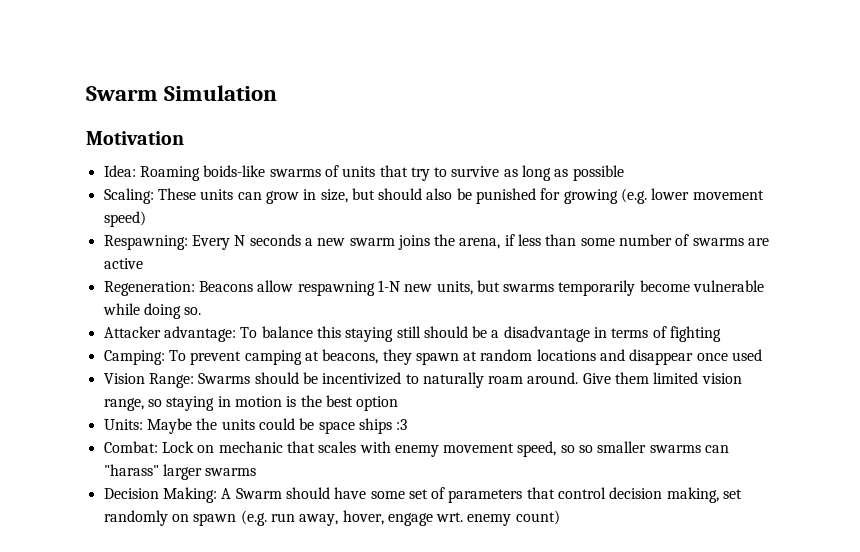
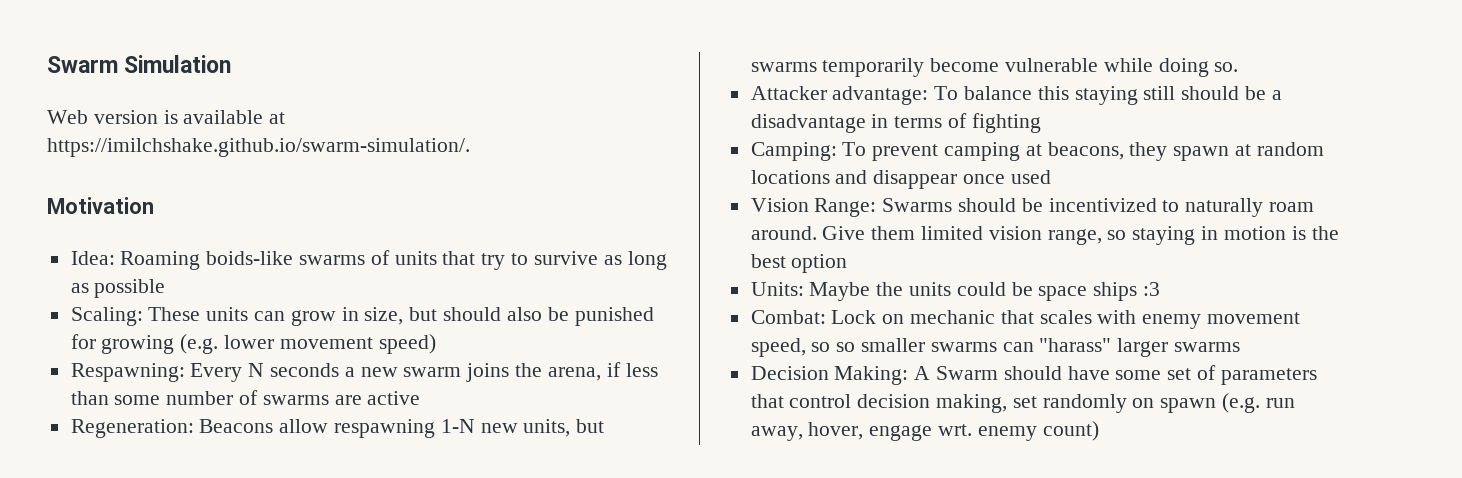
(278, 93) none -> [47,110,286,124] [47,138,470,157] // Web version is available at https://imilchshake.github.io/swarm-simulation/.

